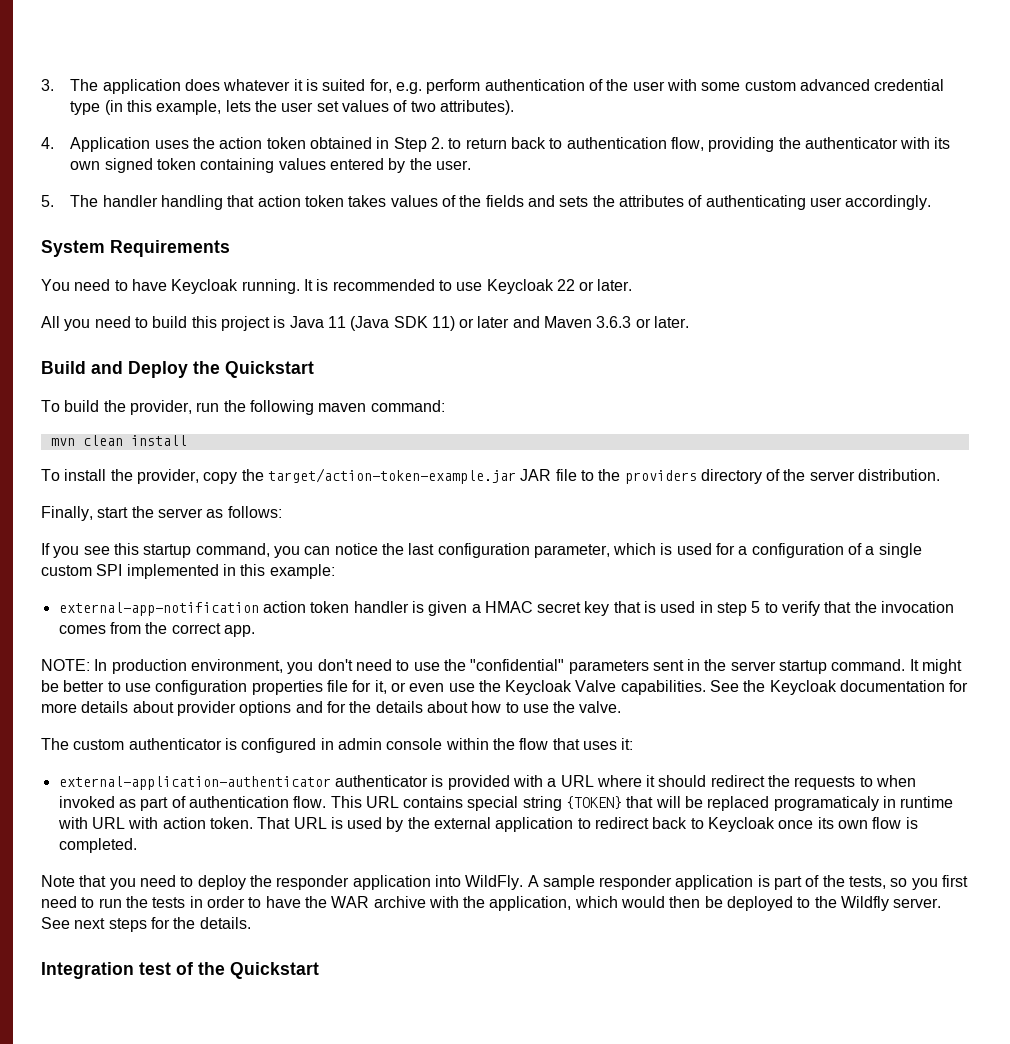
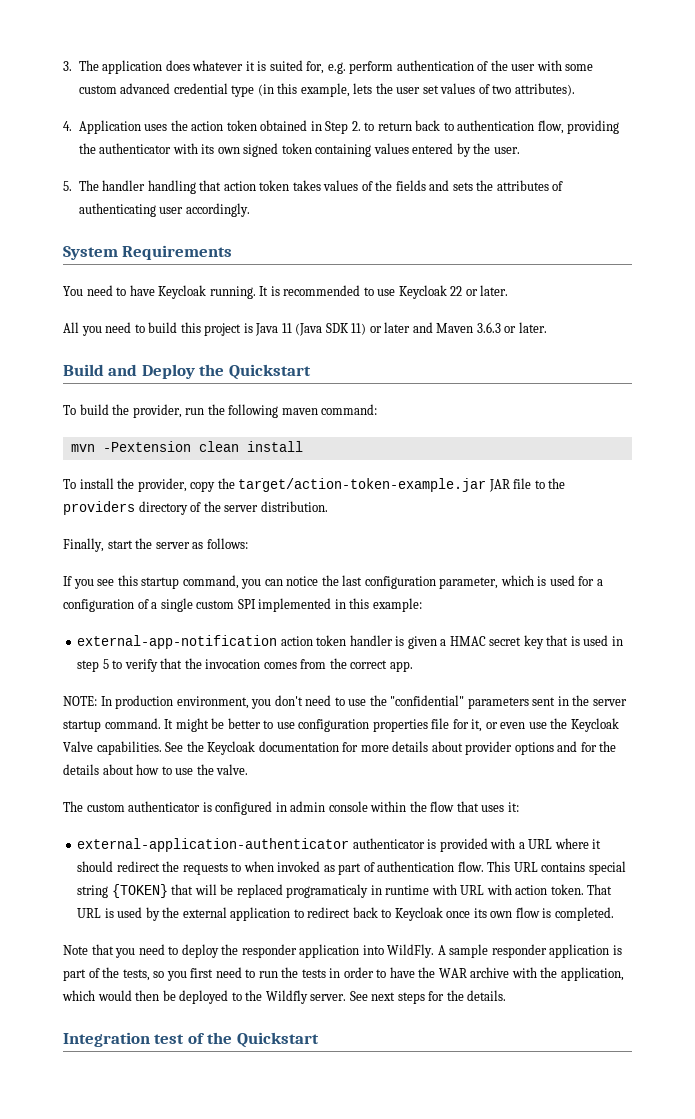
(75, 442) none -> [102,441,191,452] -Pextension

